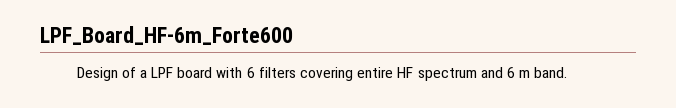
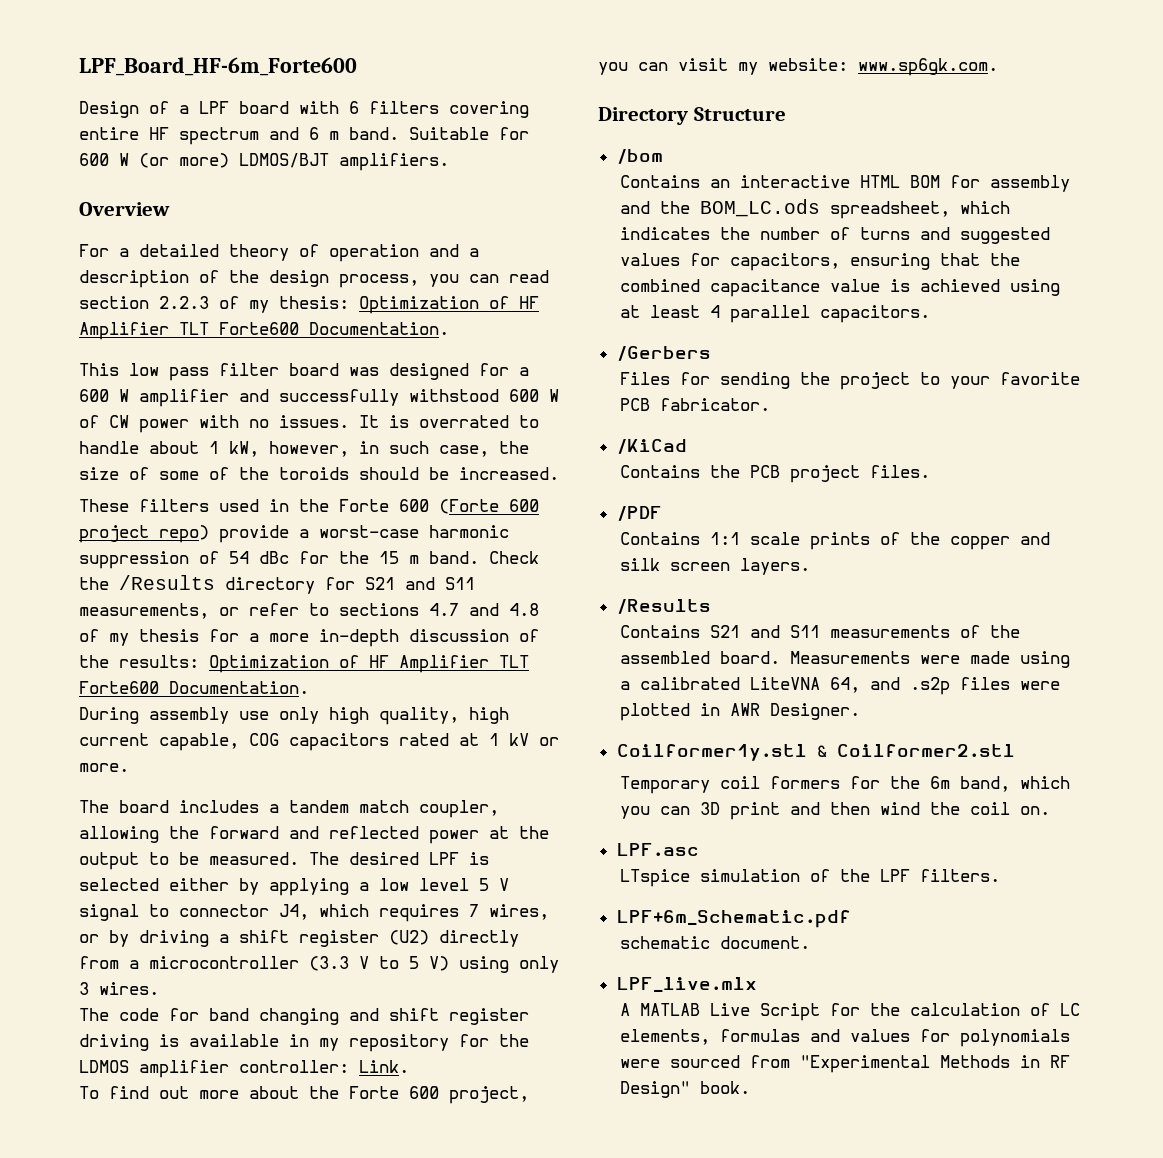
(568, 72) none -> [409,127,529,140] [79,153,449,171] [79,202,170,216] [79,244,479,262] [79,270,549,288] [79,296,539,314] [79,322,449,340] [79,363,529,381] [79,389,559,407] [79,415,539,433] [79,441,529,457] [79,467,559,480] [79,499,539,514] [79,525,509,543] [79,551,539,569] [79,575,475,594] [79,603,539,619] [79,629,539,647] [79,655,529,673] [79,681,309,694] [79,707,509,725] [79,733,559,751] [79,763,129,772] [79,800,499,818] [79,826,549,844] [79,852,489,870] [79,878,509,896] [79,904,549,922] [79,930,519,947] [79,956,559,973] [79,982,159,995] [79,1008,529,1025] [79,1034,529,1052] [79,1060,409,1078] [79,1086,529,1104] [598,58,998,76] [598,107,786,125] [616,149,663,164] [619,175,1070,192] [619,199,1010,219] [619,227,1050,244] [619,253,1020,271] [619,279,1060,297] [619,305,930,323] [616,346,711,361] [619,372,1080,390] [619,398,770,411] [616,439,687,454] [619,465,930,483] [616,506,662,521] [619,532,1050,550] [619,558,810,575] [616,599,711,614] [619,625,1020,638] [619,651,1070,668] [619,677,1060,695] [619,703,860,721] [616,744,1015,761] [619,776,1070,794] [619,802,1050,820] [616,843,699,856] [619,869,1000,887] [616,910,851,928] [619,936,810,949] [616,977,757,992] [619,1003,1080,1021] [619,1029,1070,1047] [619,1055,1070,1073] [619,1081,750,1098] Suitable for 600 W (or more) LDMOS/BJT amplifiers. // Overview // For a detailed theory of operation and a description of the design process, you can read section 2.2.3 of my thesis: Optimization of HF Amplifier TLT Forte600 Documentation. // This low pass filter board was designed for a 600 W amplifier and successfully withstood 600 W of CW power with no issues. It is overrated to handle about 1 kW, however, in such case, the size of some of the toroids should be increased. // These filters used in the Forte 600 (Forte 600 project repo) provide a worst-case harmonic suppression of 54 dBc for the 15 m band. Check the /Results directory for S21 and S11 measurements, or refer to sections 4.7 and 4.8 of my thesis for a more in-depth discussion of the results: Optimization of HF Amplifier TLT Forte600 Documentation. // During assembly use only high quality, high current capable, COG capacitors rated at 1 kV or more. // The board includes a tandem match coupler, allowing the forward and reflected power at the output to be measured. The desired LPF is selected either by applying a low level 5 V signal to connector J4, which requires 7 wires, or by driving a shift register (U2) directly from a microcontroller (3.3 V to 5 V) using only 3 wires. // The code for band changing and shift register driving is available in my repository for the LDMOS amplifier controller: Link. // To find out more about the Forte 600 project, you can visit my website: www.sp6gk.com. // Directory Structure // /bom // Contains an interactive HTML BOM for assembly and the BOM_LC.ods spreadsheet, which indicates the number of turns and suggested values for capacitors, ensuring that the combined capacitance value is achieved using at least 4 parallel capacitors. // /Gerbers // Files for sending the project to your favorite PCB fabricator. // /KiCad // Contains the PCB project files. // /PDF // Contains 1:1 scale prints of the copper and silk screen layers. // /Results // Contains S21 and S11 measurements of the assembled board. Measurements were made using a calibrated LiteVNA 64, and .s2p files were plotted in AWR Designer. // Coilformer1y.stl & Coilformer2.stl // Temporary coil formers for the 6m band, which you can 3D print and then wind the coil on. // LPF.asc // LTspice simulation of the LPF filters. // LPF+6m_Schematic.pdf // schematic document. // LPF_live.mlx // A MATLAB Live Script for the calculation of LC elements, formulas and values for polynomials were sourced from "Experimental Methods in RF Design" book.

